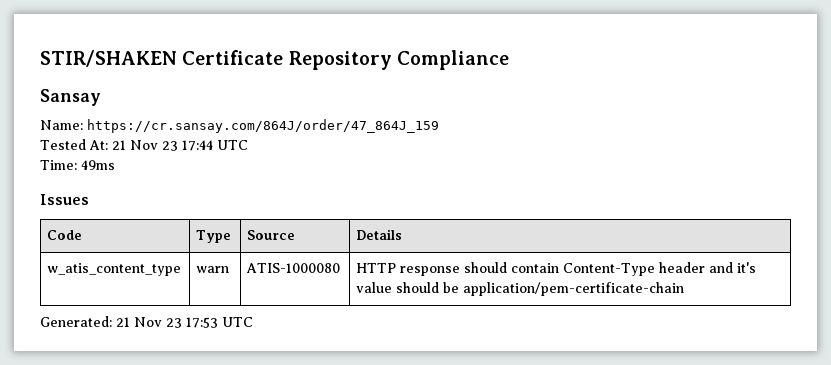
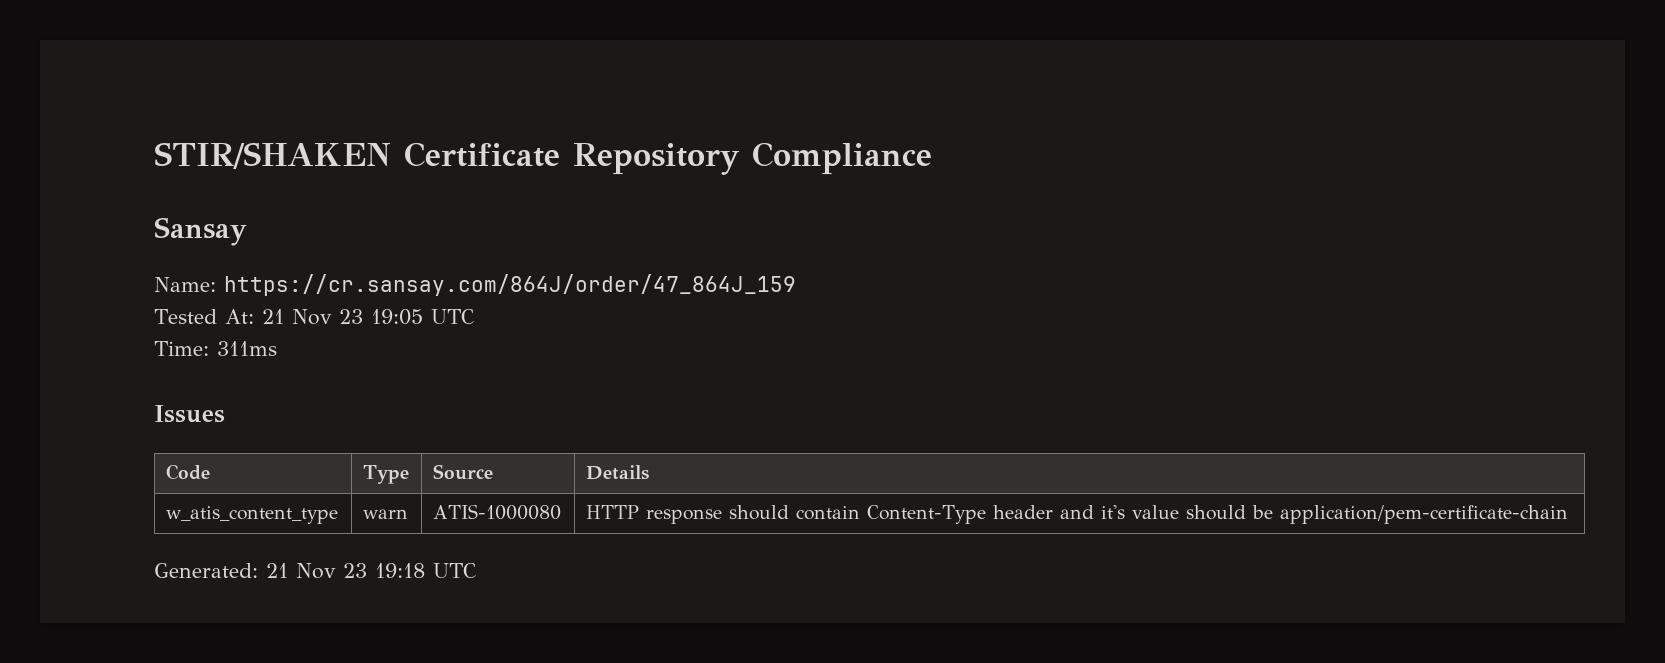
[181,140,213,151] 17:44 -> [370,309,423,325] 19:05
[81,160,115,170] 49ms -> [217,341,277,356] 311ms
[186,317,218,328] 17:53 -> [375,563,425,578] 19:18

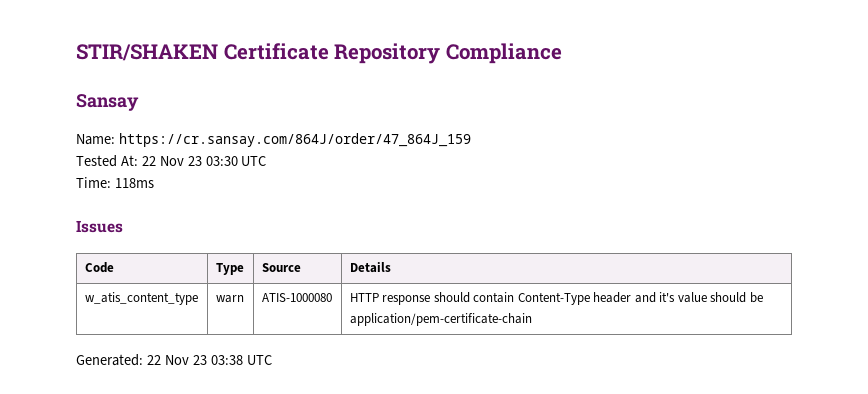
[261,309,423,325] 21 Nov 23 19:05 -> [141,156,238,166] 22 Nov 23 03:30
[217,341,277,356] 311ms -> [114,178,154,188] 118ms
[266,563,425,579] 21 Nov 23 19:18 -> [146,355,243,365] 22 Nov 23 03:38

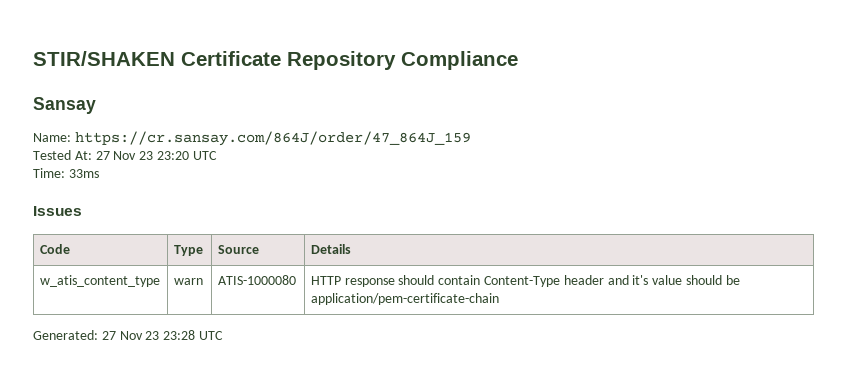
[141,156,238,166] 22 Nov 23 03:30 -> [95,151,189,160] 27 Nov 23 23:20
[114,178,154,188] 118ms -> [68,169,99,178] 33ms
[146,355,243,365] 22 Nov 23 03:38 -> [101,330,196,340] 27 Nov 23 23:28

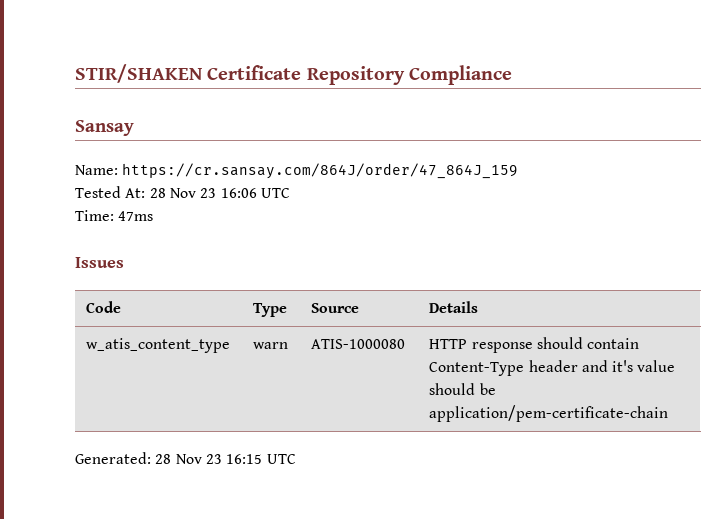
[95,151,189,160] 27 Nov 23 23:20 -> [149,188,257,198] 28 Nov 23 16:06
[68,169,99,178] 33ms -> [118,211,154,221] 47ms
[101,330,196,340] 27 Nov 23 23:28 -> [155,454,263,464] 28 Nov 23 16:15

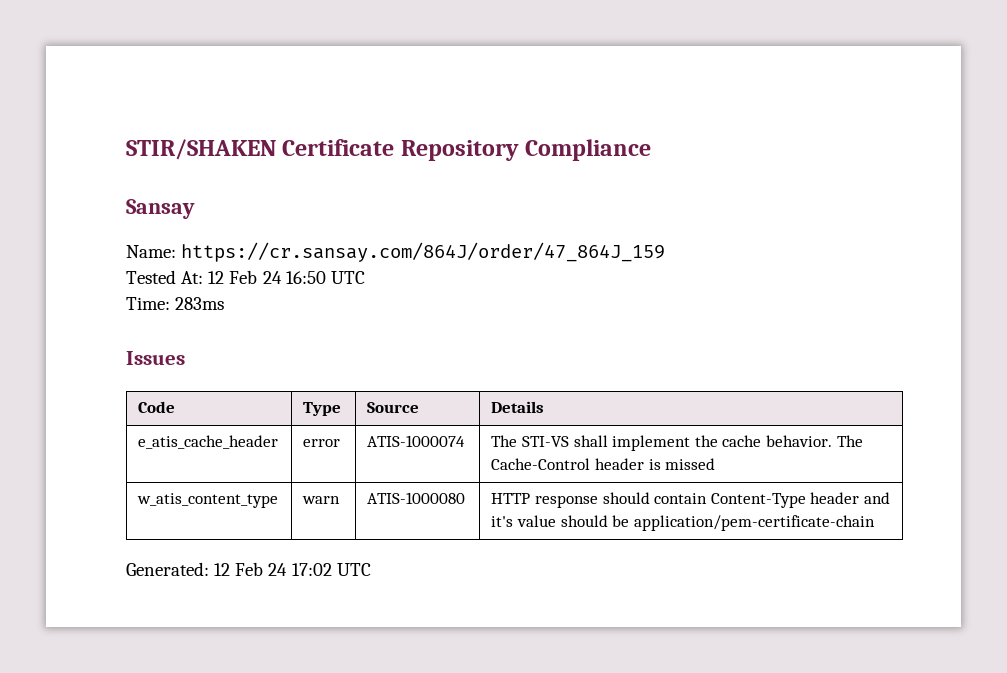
[149,188,257,198] 28 Nov 23 16:06 -> [208,270,326,284] 12 Feb 24 16:50
[118,211,154,221] 47ms -> [175,297,225,310] 283ms
(479, 307) none -> [138,435,279,449] [303,439,341,447] [367,435,466,447] [491,435,863,451] [491,458,716,470] // e_atis_cache_header | error | ATIS-1000074 | The STI-VS shall implement the cache behavior. The Cache-Control header is missed
[155,454,263,464] 28 Nov 23 16:15 -> [214,562,332,576] 12 Feb 24 17:02

